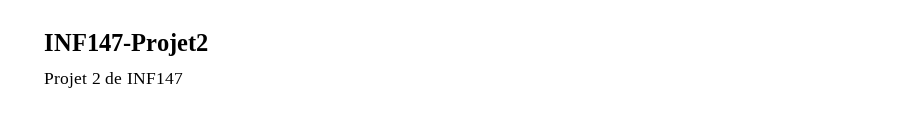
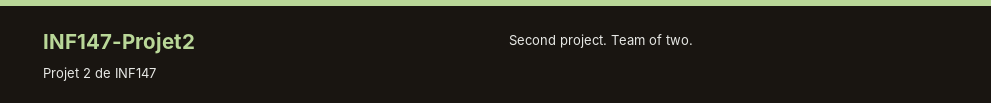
(184, 78) none -> [509,34,693,48] // Second project. Team of two.

